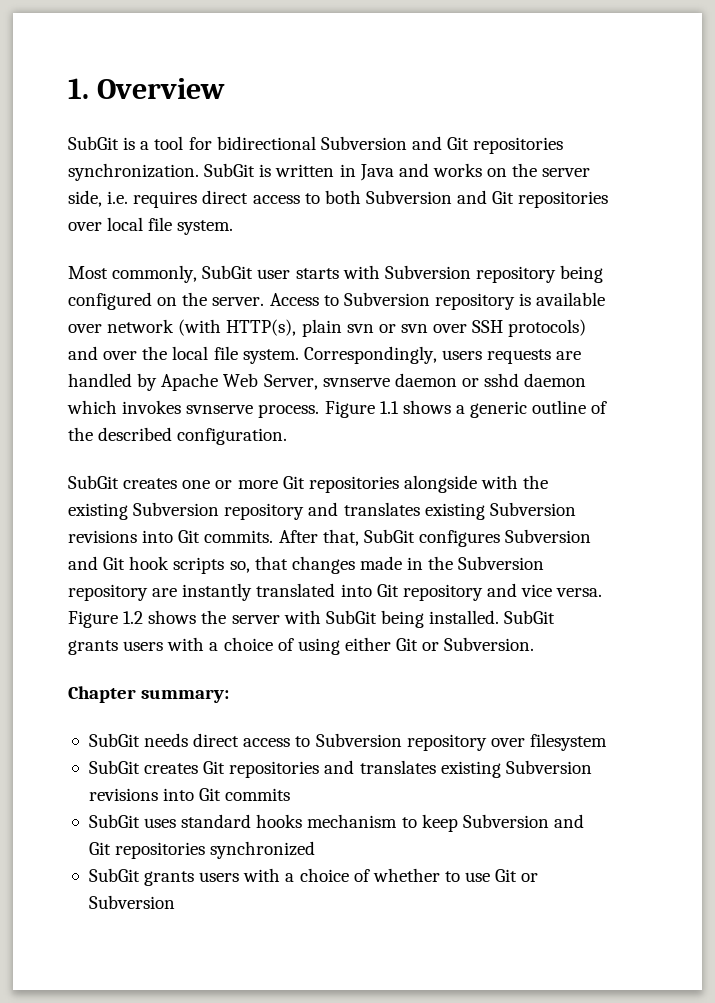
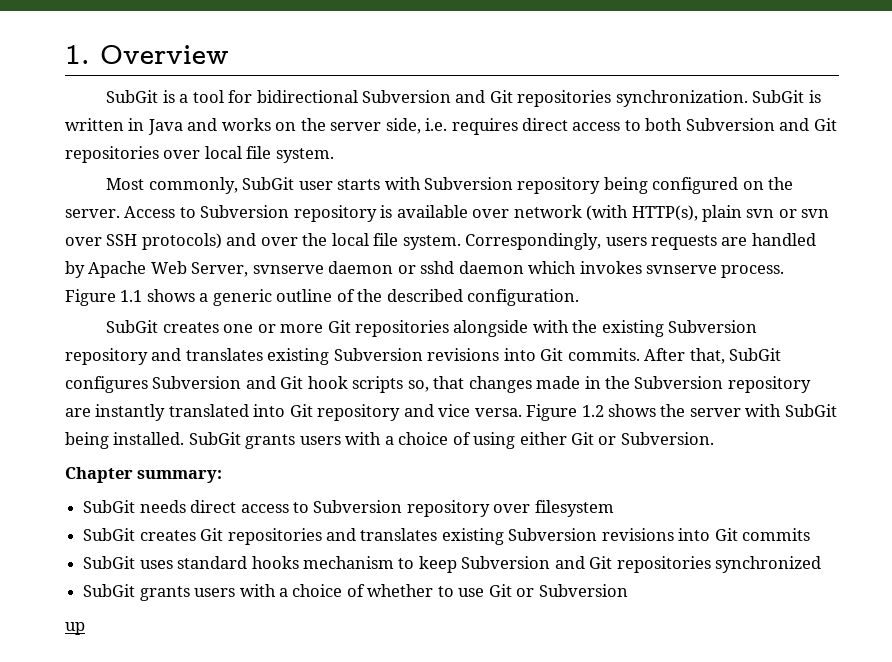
(175, 902) none -> [65,622,85,635] // up

